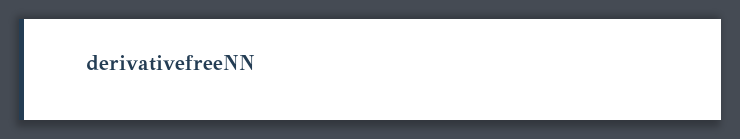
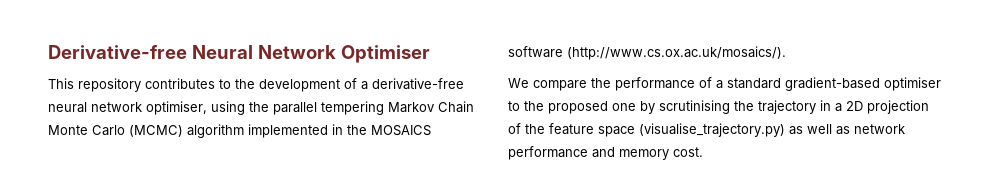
[86,55,255,71] derivativefreeNN -> [48,45,430,63] [48,78,464,92] [48,101,474,115] [48,124,431,138] [508,46,786,60] [508,77,941,91] [508,100,929,114] [508,123,905,137] [508,146,703,160] Derivative-free Neural Network Optimiser // This repository contributes to the development of a derivative-free neural network optimiser, using the parallel tempering Markov Chain Monte Carlo (MCMC) algorithm implemented in the MOSAICS software (http://www.cs.ox.ac.uk/mosaics/). // We compare the performance of a standard gradient-based optimiser to the proposed one by scrutinising the trajectory in a 2D projection of the feature space (visualise_trajectory.py) as well as network performance and memory cost.

